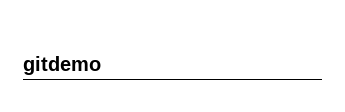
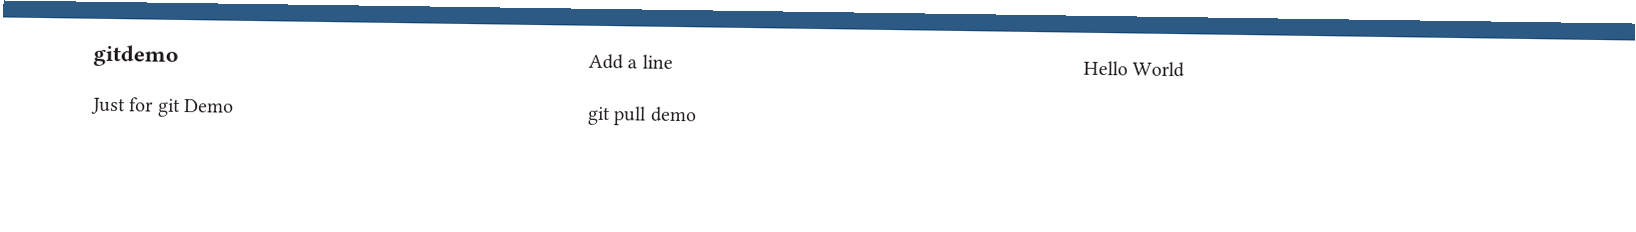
(101, 65) none -> [90,97,235,117] [588,53,673,70] [587,106,697,126] [1083,60,1186,78] // Just for git Demo // Add a line // git pull demo // Hello World

